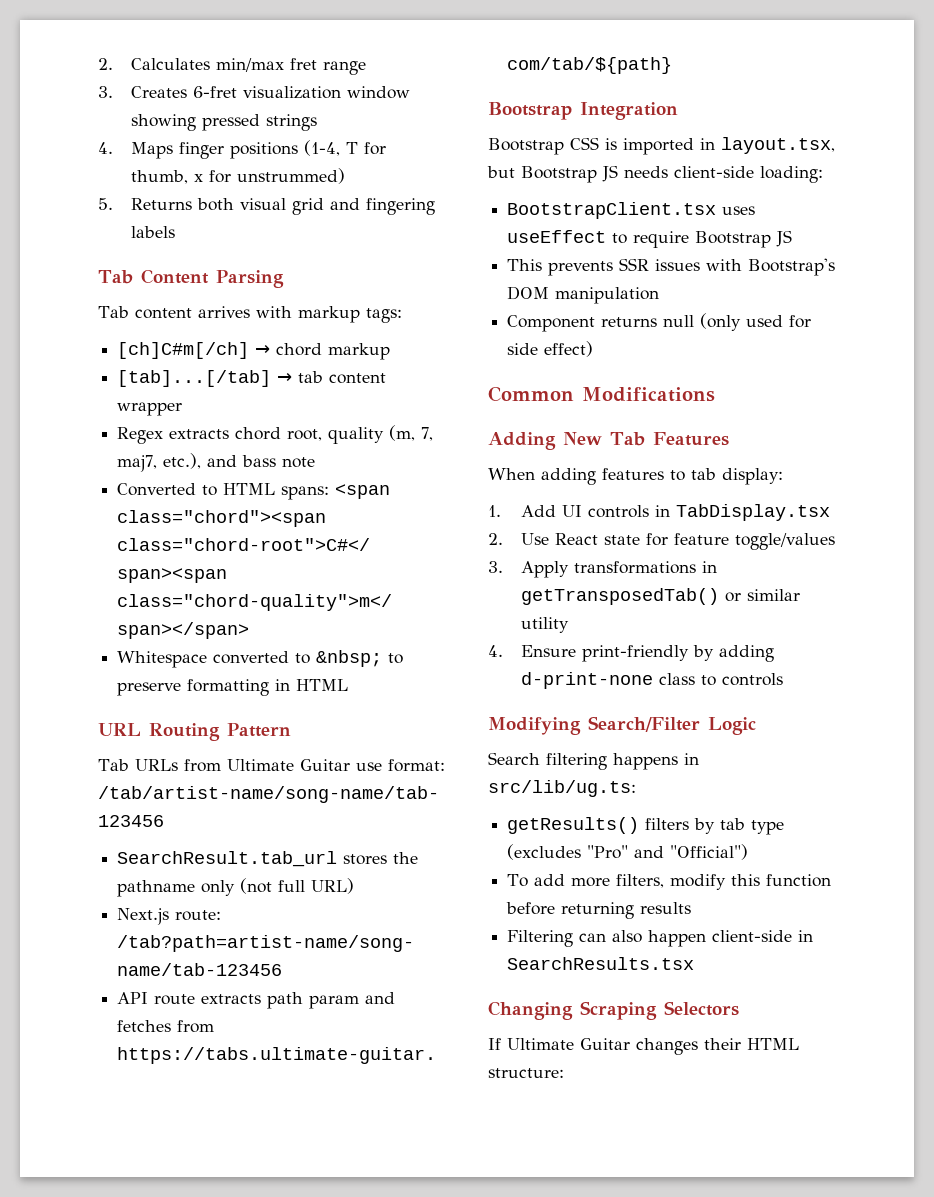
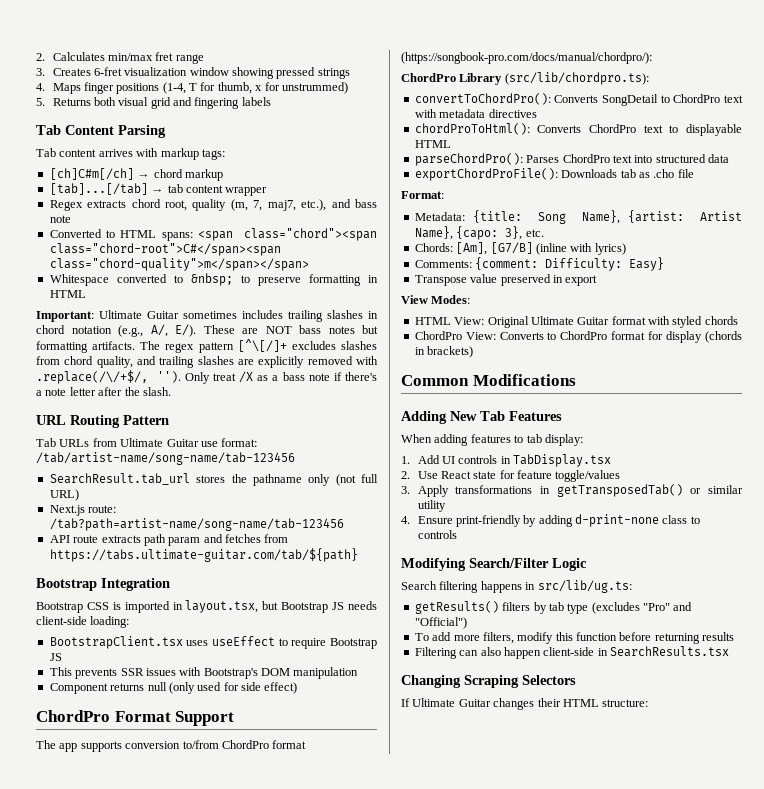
(349, 685) none -> [36,310,378,322] [36,324,378,337] [36,339,377,353] [36,356,378,368] [36,370,377,384] [36,387,171,396] // Important: Ultimate Guitar sometimes includes trailing slashes in chord notation (e.g., A/, E/). These are NOT bass notes but formatting artifacts. The regex pattern [^\[/]+ excludes slashes from chord quality, and trailing slashes are explicitly removed with .replace(/\/+$/, ''). Only treat /X as a bass note if there's a note letter after the slash.
(594, 349) none -> [36,710,235,726] [36,740,307,752] [401,52,652,64] [401,72,649,85] [414,93,743,106] [414,109,537,118] [414,123,742,136] [414,140,451,148] [414,153,729,166] [414,168,694,181] [401,191,444,199] [414,210,742,224] [414,226,544,240] [414,242,626,255] [414,257,665,271] [414,274,598,286] [401,295,471,304] [414,316,738,328] [414,331,742,343] [414,346,474,358] // ChordPro Format Support // The app supports conversion to/from ChordPro format (https://songbook-pro.com/docs/manual/chordpro/): // ChordPro Library (src/lib/chordpro.ts): // convertToChordPro(): Converts SongDetail to ChordPro text with metadata directives // chordProToHtml(): Converts ChordPro text to displayable HTML // parseChordPro(): Parses ChordPro text into structured data // exportChordProFile(): Downloads tab as .cho file // Format: // Metadata: {title: Song Name}, {artist: Artist Name}, {capo: 3}, etc. // Chords: [Am], [G7/B] (inline with lyrics) // Comments: {comment: Difficulty: Easy} // Transpose value preserved in export // View Modes: // HTML View: Original Ultimate Guitar format with styled chords // ChordPro View: Converts to ChordPro format for display (chords in brackets)

